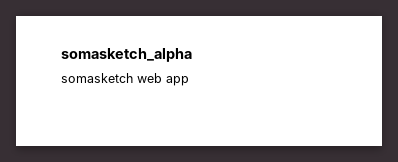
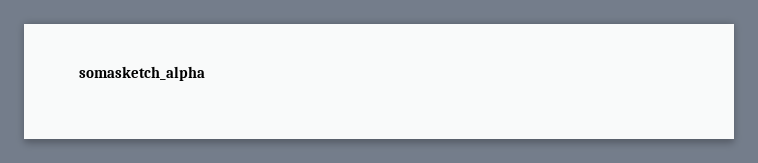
[61,73,189,86] // somasketch web app -> (205, 73) none

